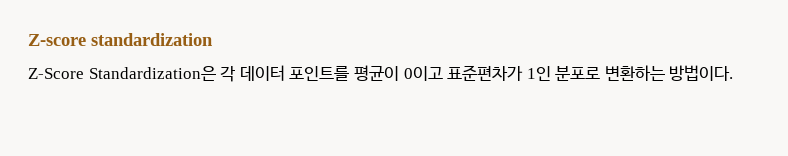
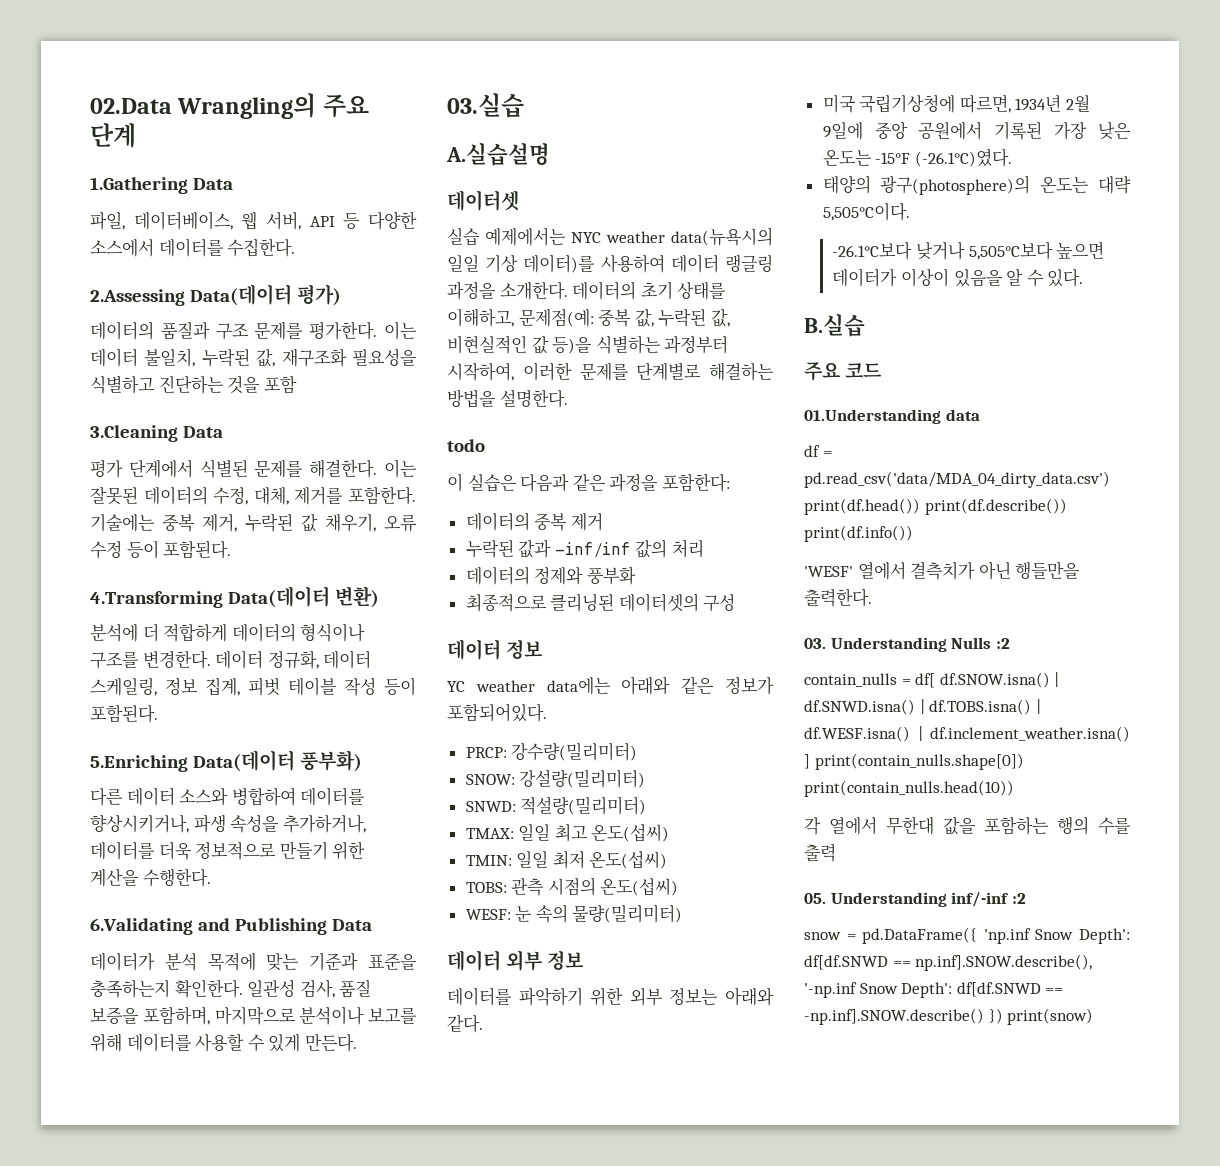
[28,33,213,46] [28,65,734,82] Z-score standardization // Z-Score Standardization은 각 데이터 포인트를 평균이 0이고 표준편차가 1인 분포로 변환하는 방법이다. -> [90,93,369,119] [90,123,136,148] [90,177,234,194] [90,211,417,230] [90,238,296,257] [90,284,342,306] [90,321,417,340] [90,348,417,367] [90,375,297,394] [90,425,224,442] [90,459,417,478] [90,486,416,505] [90,513,417,532] [90,540,232,559] [90,586,380,608] [90,623,366,642] [90,650,372,669] [90,677,416,696] [90,704,158,723] [90,750,363,772] [90,787,366,806] [90,814,366,833] [90,841,366,860] [90,868,211,887] [90,918,373,935] [90,952,417,971] [90,979,372,998] [90,1006,417,1025] [90,1033,357,1052] [447,93,524,118] [446,143,550,166] [447,190,519,211] [447,227,773,246] [447,254,773,273] [447,281,727,300] [447,308,730,327] [447,335,729,354] [447,362,774,381] [447,389,568,408] [447,439,485,452] [447,473,730,492] [465,512,603,531] [465,539,705,558] [465,566,636,585] [465,593,736,612] [447,639,544,660] [447,676,774,695] [447,703,547,722] [465,742,638,761] [465,769,646,788] [465,796,647,815] [465,824,670,842] [465,851,668,869] [465,877,679,896] [465,904,683,923] [447,950,585,971] [447,987,774,1006] [447,1014,483,1033] [822,94,1091,113] [822,121,1131,140] [822,149,1012,167] [822,175,1131,195] [822,202,910,221] [832,241,1105,260] [832,268,1084,287] [804,314,865,337] [804,362,883,381] [804,409,980,424] [804,445,832,457] [804,471,1110,488] [804,498,1067,515] [804,525,913,542] [804,561,1081,580] [804,588,872,607] [804,637,1010,652] [804,672,1060,688] [804,699,1041,715] [804,726,1130,742] [804,753,1024,770] [804,780,1014,797] [804,816,1131,835] [804,843,836,862] [804,892,1026,907] [804,927,1130,944] [804,954,1093,971] [804,982,1064,998] [804,1008,1094,1025] 02.Data Wrangling의 주요 단계 // 1.Gathering Data // 파일, 데이터베이스, 웹 서버, API 등 다양한 소스에서 데이터를 수집한다. // 2.Assessing Data(데이터 평가) // 데이터의 품질과 구조 문제를 평가한다. 이는 데이터 불일치, 누락된 값, 재구조화 필요성을 식별하고 진단하는 것을 포함 // 3.Cleaning Data // 평가 단계에서 식별된 문제를 해결한다. 이는 잘못된 데이터의 수정, 대체, 제거를 포함한다. 기술에는 중복 제거, 누락된 값 채우기, 오류 수정 등이 포함된다. // 4.Transforming Data(데이터 변환) // 분석에 더 적합하게 데이터의 형식이나 구조를 변경한다. 데이터 정규화, 데이터 스케일링, 정보 집계, 피벗 테이블 작성 등이 포함된다. // 5.Enriching Data(데이터 풍부화) // 다른 데이터 소스와 병합하여 데이터를 향상시키거나, 파생 속성을 추가하거나, 데이터를 더욱 정보적으로 만들기 위한 계산을 수행한다. // 6.Validating and Publishing Data // 데이터가 분석 목적에 맞는 기준과 표준을 충족하는지 확인한다. 일관성 검사, 품질 보증을 포함하며, 마지막으로 분석이나 보고를 위해 데이터를 사용할 수 있게 만든다. // 03.실습 // A.실습설명 // 데이터셋 // 실습 예제에서는 NYC weather data(뉴욕시의 일일 기상 데이터)를 사용하여 데이터 랭글링 과정을 소개한다. 데이터의 초기 상태를 이해하고, 문제점(예: 중복 값, 누락된 값, 비현실적인 값 등)을 식별하는 과정부터 시작하여, 이러한 문제를 단계별로 해결하는 방법을 설명한다. // todo // 이 실습은 다음과 같은 과정을 포함한다: // 데이터의 중복 제거 // 누락된 값과 -inf/inf 값의 처리 // 데이터의 정제와 풍부화 // 최종적으로 클리닝된 데이터셋의 구성 // 데이터 정보 // YC weather data에는 아래와 같은 정보가 포함되어있다. // PRCP: 강수량(밀리미터) // SNOW: 강설량(밀리미터) // SNWD: 적설량(밀리미터) // TMAX: 일일 최고 온도(섭씨) // TMIN: 일일 최저 온도(섭씨) // TOBS: 관측 시점의 온도(섭씨) // WESF: 눈 속의 물량(밀리미터) // 데이터 외부 정보 // 데이터를 파악하기 위한 외부 정보는 아래와 같다. // 미국 국립기상청에 따르면, 1934년 2월 9일에 중앙 공원에서 기록된 가장 낮은 온도는 -15°F (-26.1°C)였다. // 태양의 광구(photosphere)의 온도는 대략 5,505°C이다. // -26.1°C보다 낮거나 5,505°C보다 높으면 데이터가 이상이 있음을 알 수 있다. // B.실습 // 주요 코드 // 01.Understanding data // df = pd.read_csv('data/MDA_04_dirty_data.csv') print(df.head()) print(df.describe()) print(df.info()) // 'WESF' 열에서 결측치가 아닌 행들만을 출력한다. // 03. Understanding Nulls :2 // contain_nulls = df[ df.SNOW.isna() | df.SNWD.isna() | df.TOBS.isna() | df.WESF.isna() | df.inclement_weather.isna() ] print(contain_nulls.shape[0]) print(contain_nulls.head(10)) // 각 열에서 무한대 값을 포함하는 행의 수를 출력 // 05. Understanding inf/-inf :2 // snow = pd.DataFrame({ 'np.inf Snow Depth': df[df.SNWD == np.inf].SNOW.describe(), '-np.inf Snow Depth': df[df.SNWD == -np.inf].SNOW.describe() }) print(snow)

